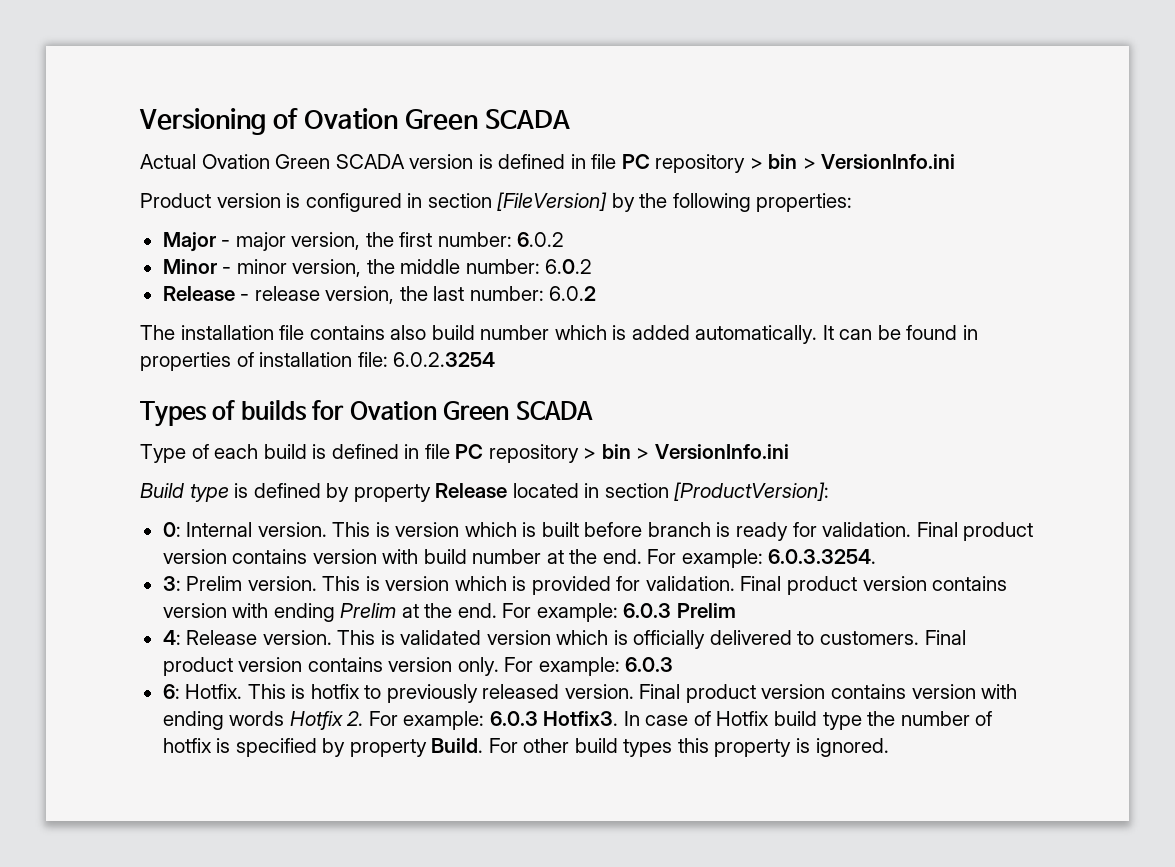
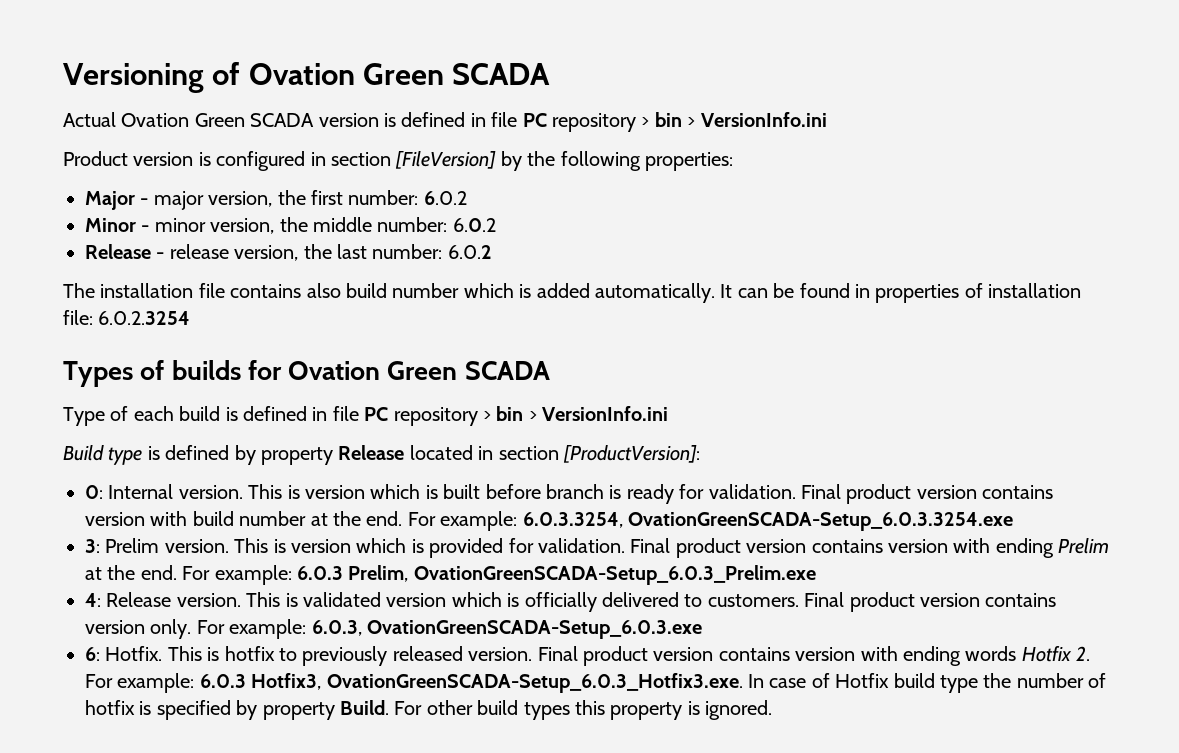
[768,549,877,564] 6.0.3.3254. -> [522,512,1013,531] 6.0.3.3254, OvationGreenSCADA-Setup_6.0.3.3254.exe
[676,603,736,618] Prelim -> [348,565,816,585] Prelim, OvationGreenSCADA-Setup_6.0.3_Prelim.exe
[625,657,674,672] 6.0.3 -> [311,620,702,639] 6.0.3, OvationGreenSCADA-Setup_6.0.3.exe
[543,711,619,726] Hotfix3. -> [251,673,743,693] Hotfix3, OvationGreenSCADA-Setup_6.0.3_Hotfix3.exe.

